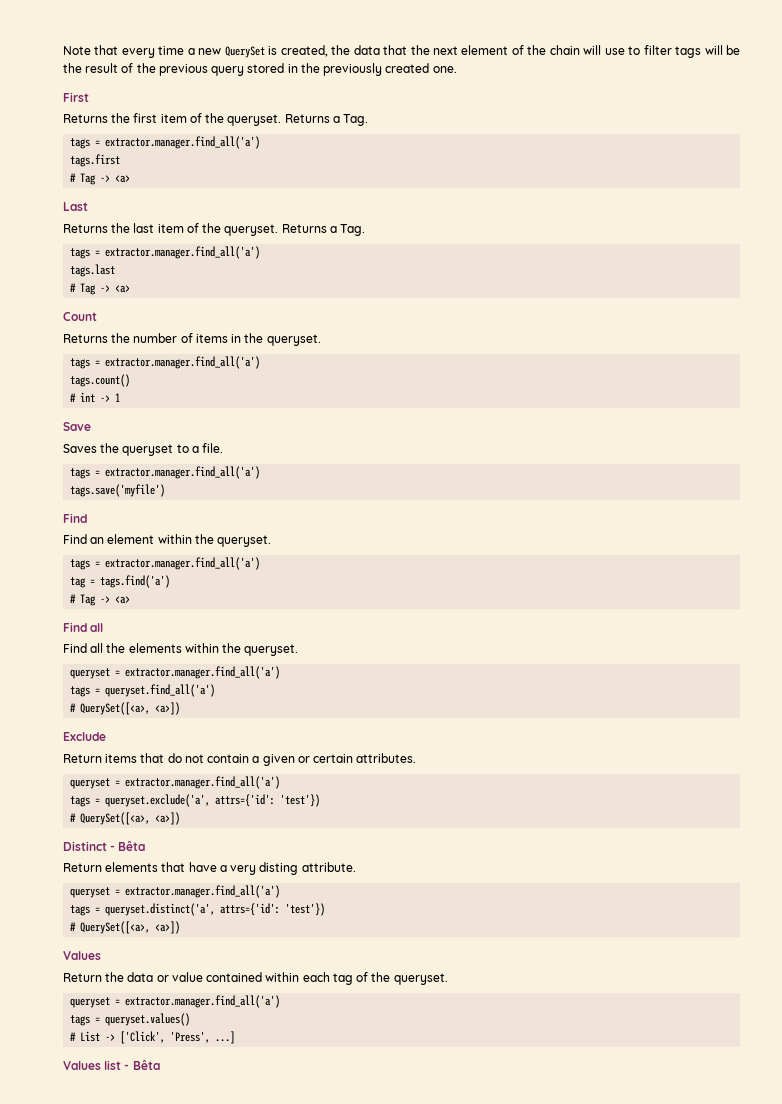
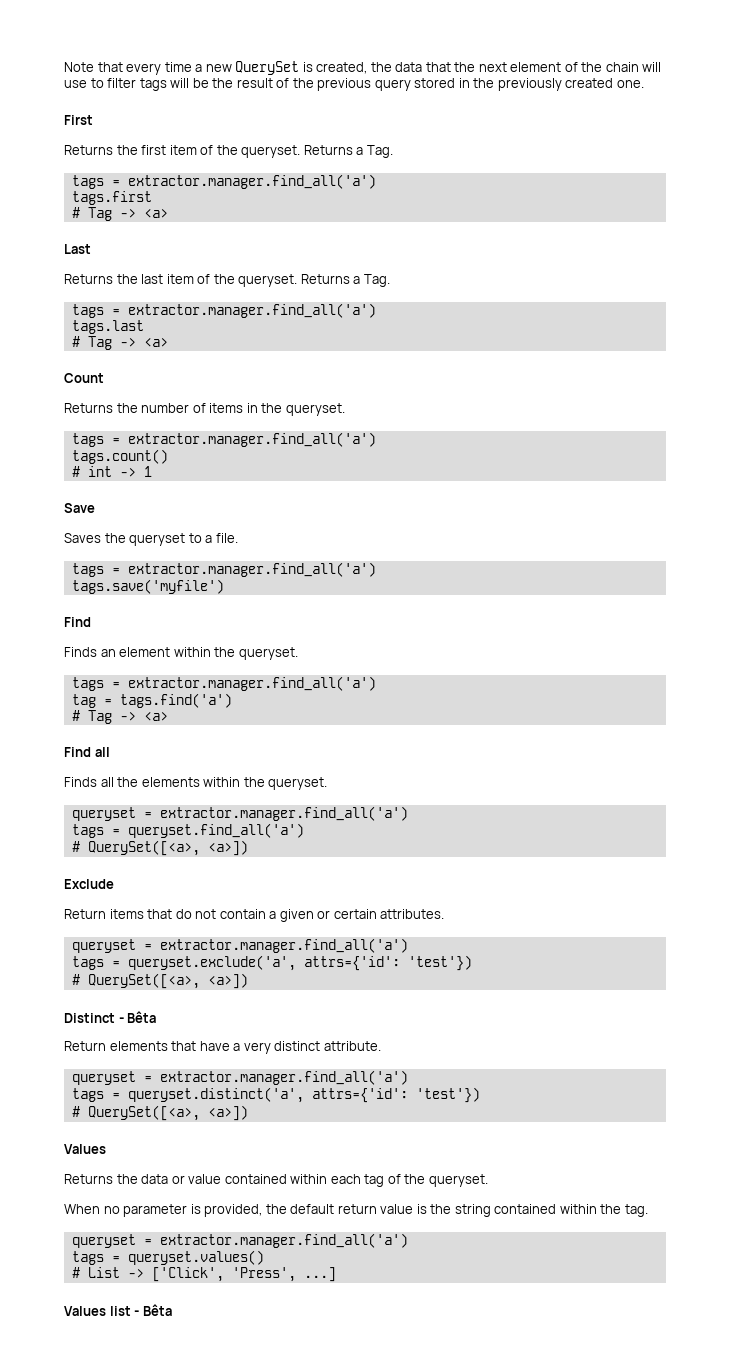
[63,534,87,544] Find -> [64,647,97,657] Finds
[63,643,87,653] Find -> [64,777,97,787] Finds
[259,862,299,875] disting -> [274,1041,321,1051] distinct
[63,973,102,982] Return -> [64,1174,113,1184] Returns
(448, 979) none -> [64,1204,648,1217] // When no parameter is provided, the default return value is the string contained within the tag.

